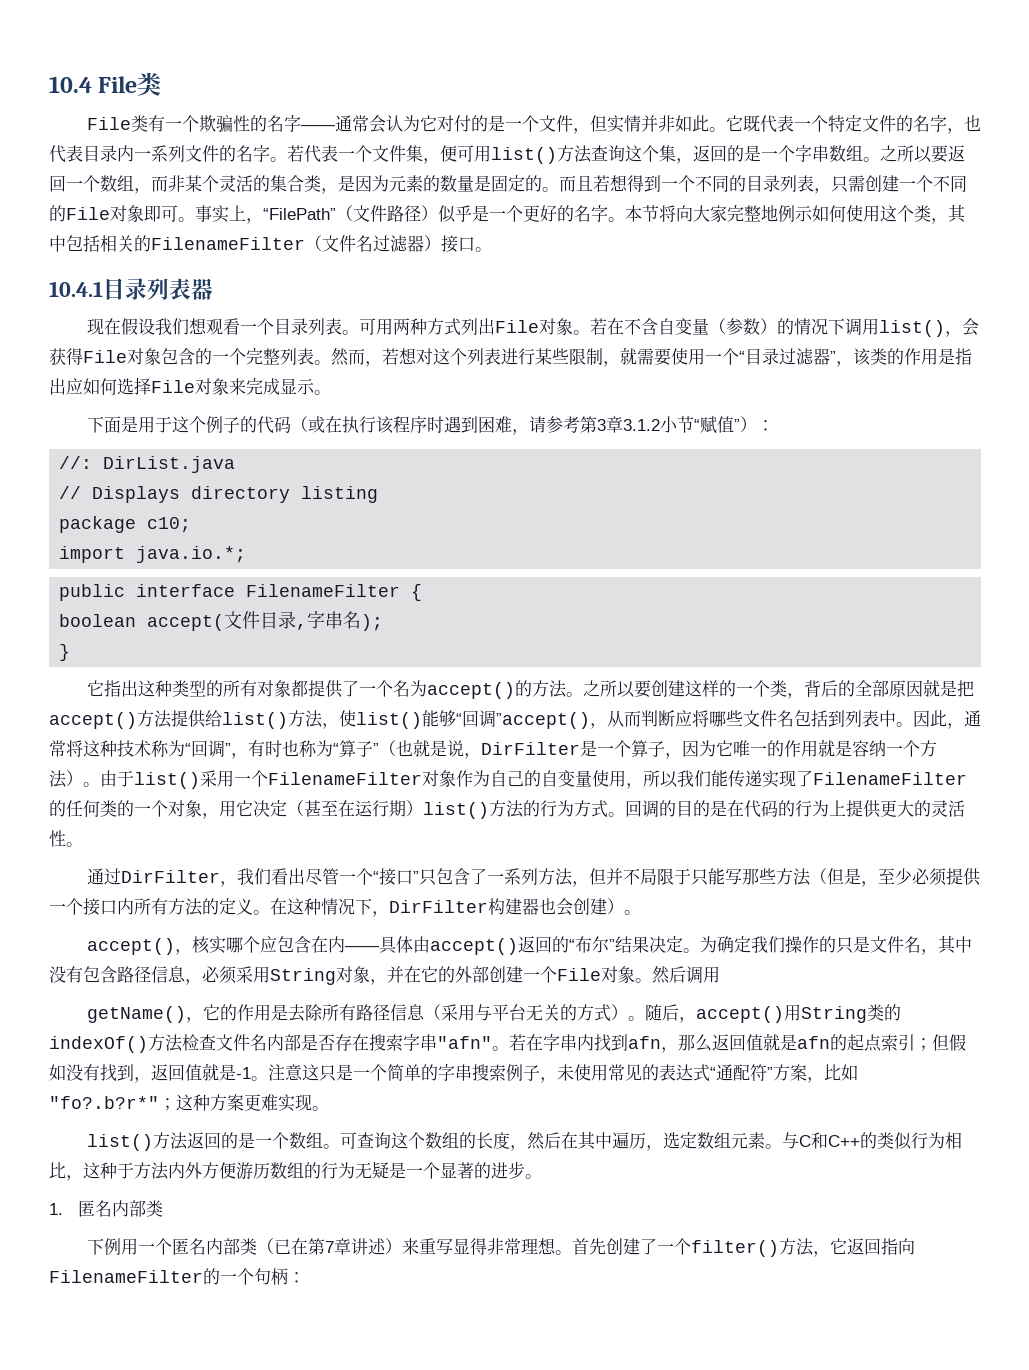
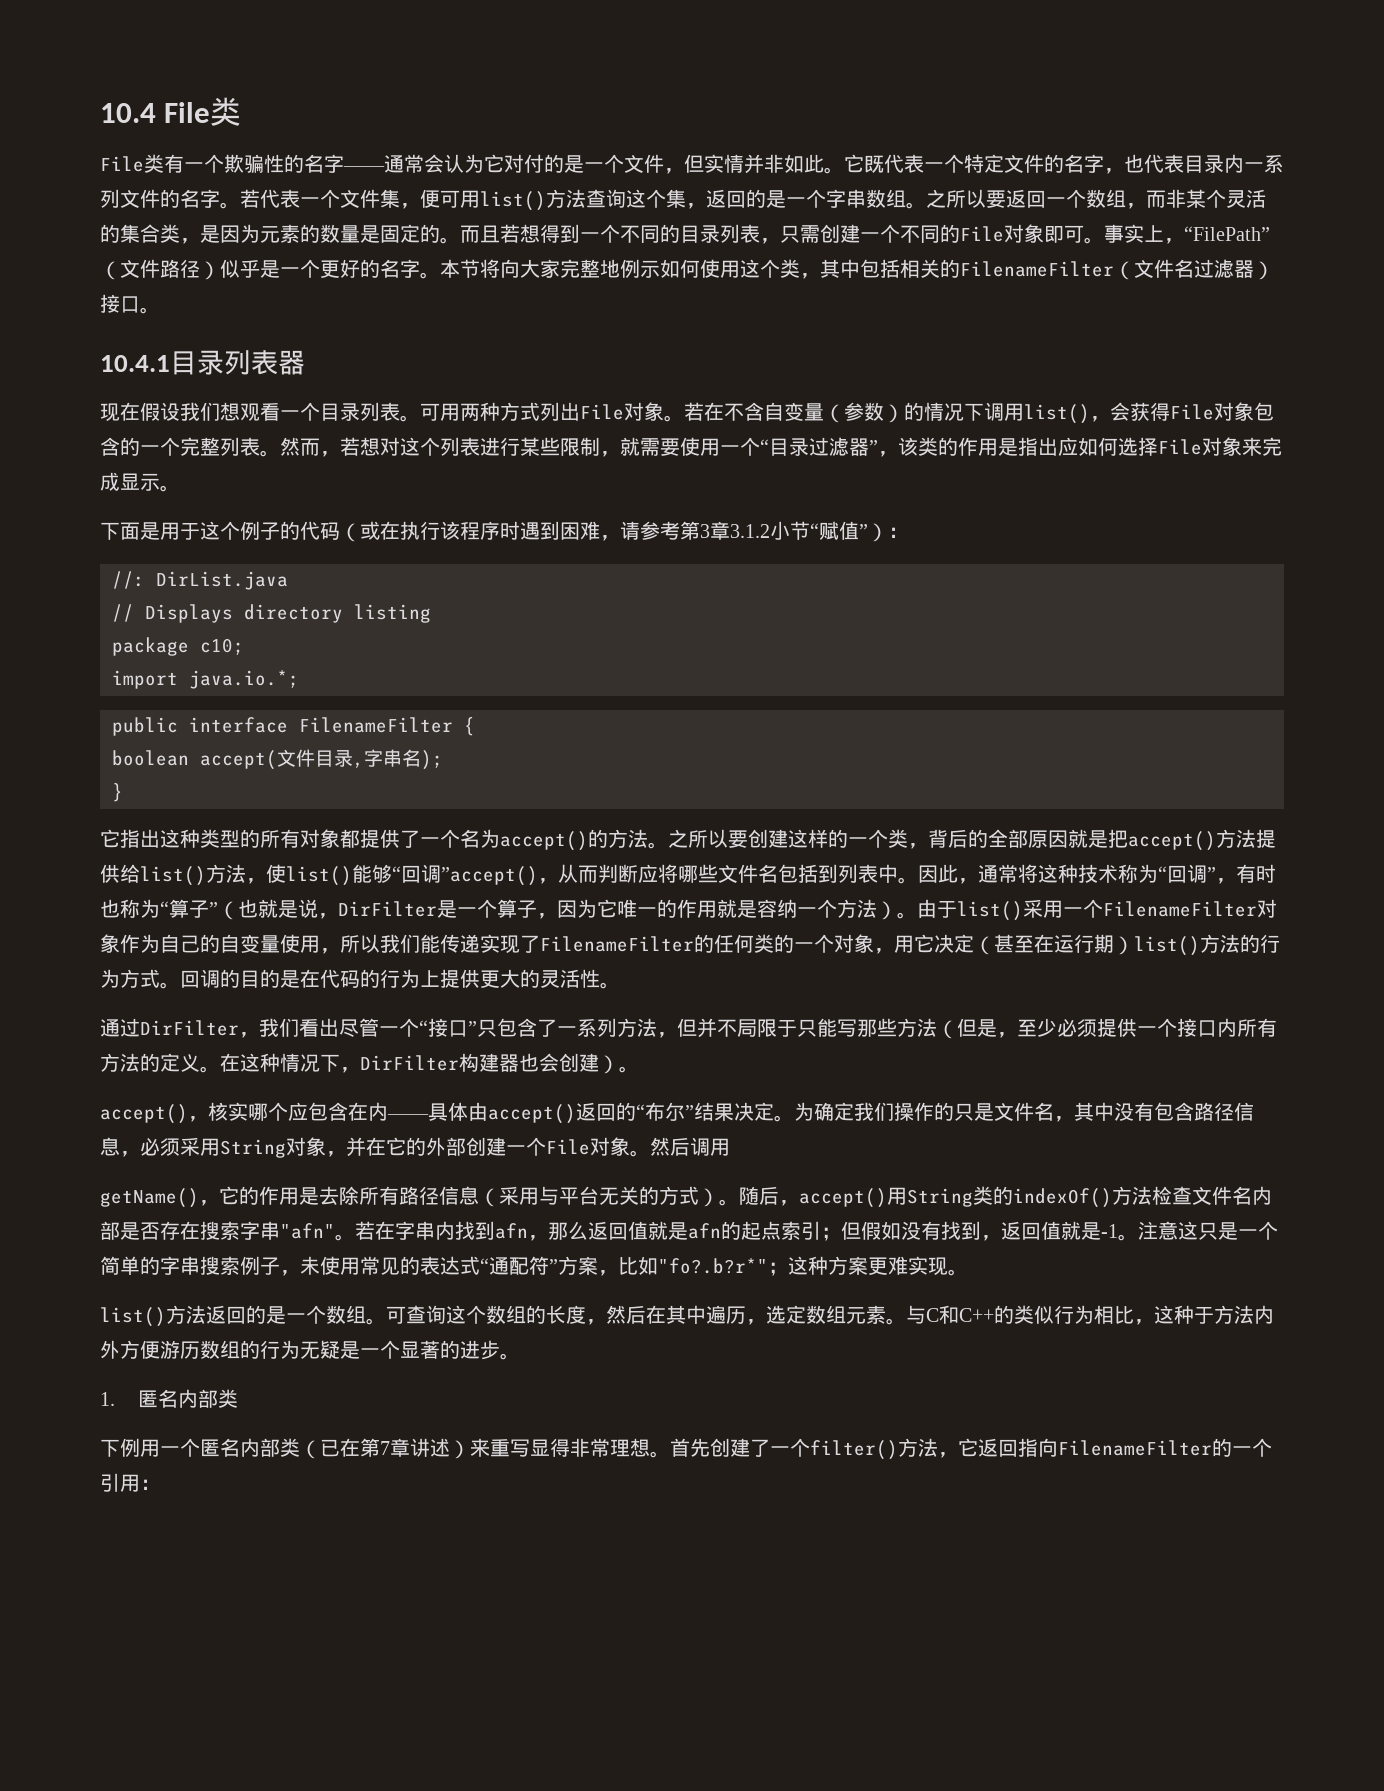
[254,1268,288,1285] 句柄 -> [100,1473,140,1492] 引用

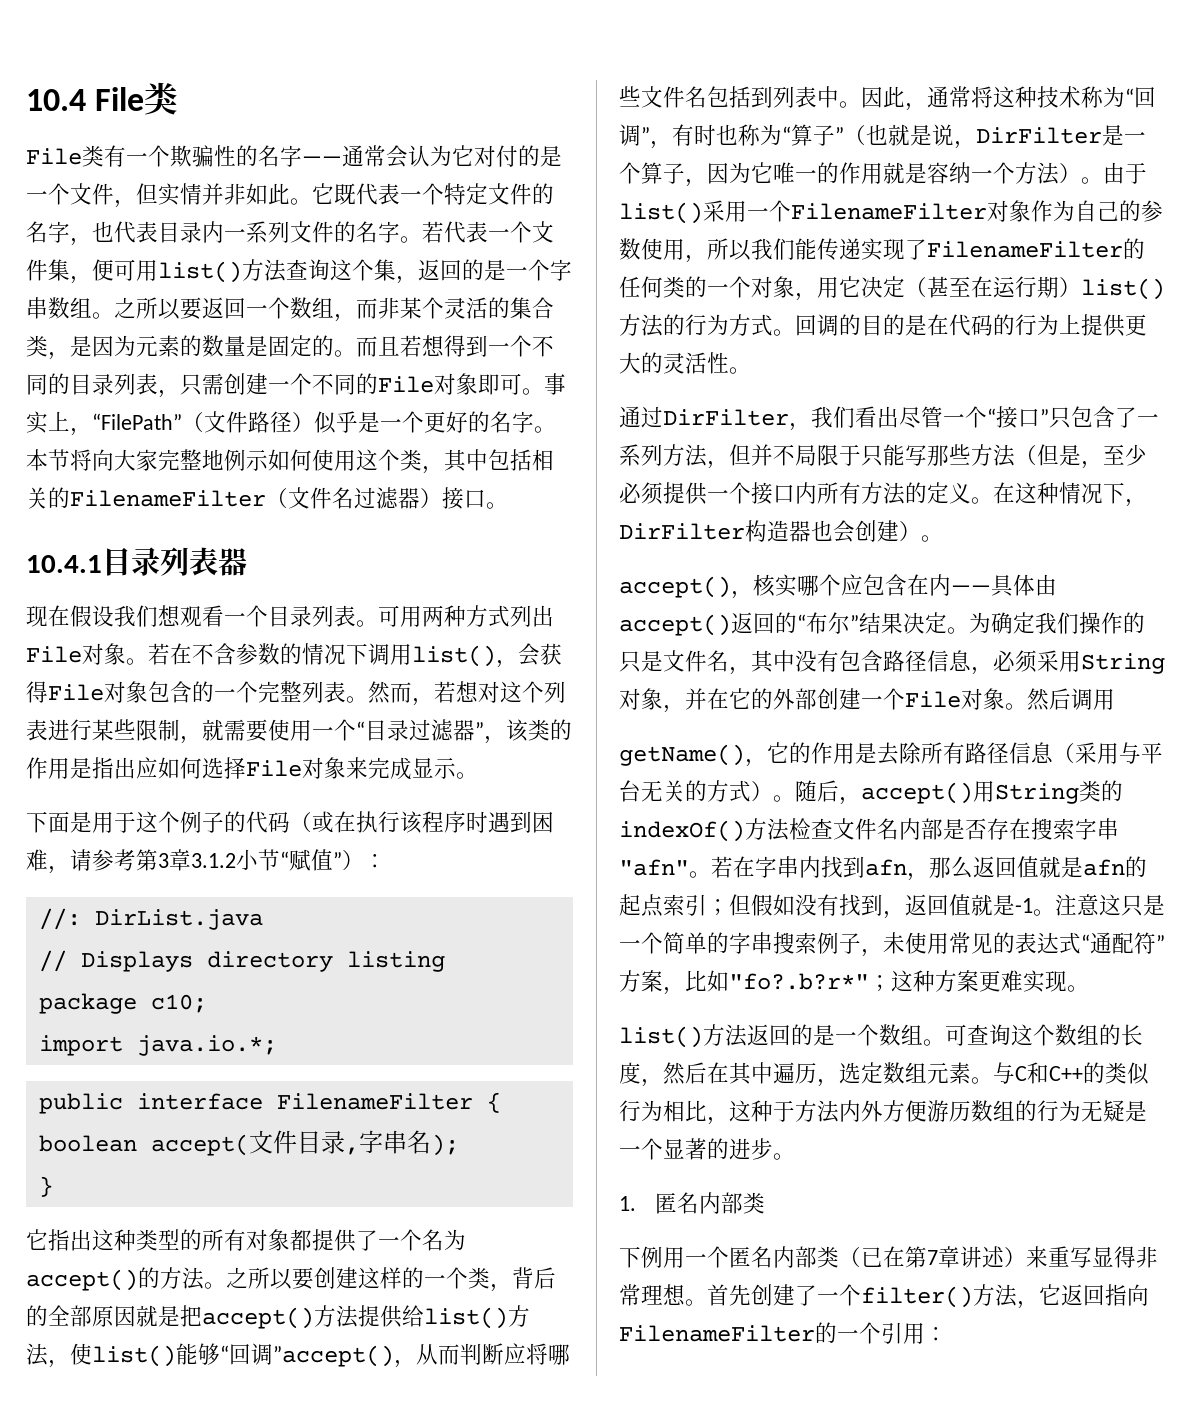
[764,402,904,423] 自变量（参数） -> [236,643,280,665] 参数
[220,934,280,953] 自变量 -> [1141,200,1163,222] [619,238,641,260] 参数
[479,1053,499,1072] 建 -> [767,520,789,542] 造

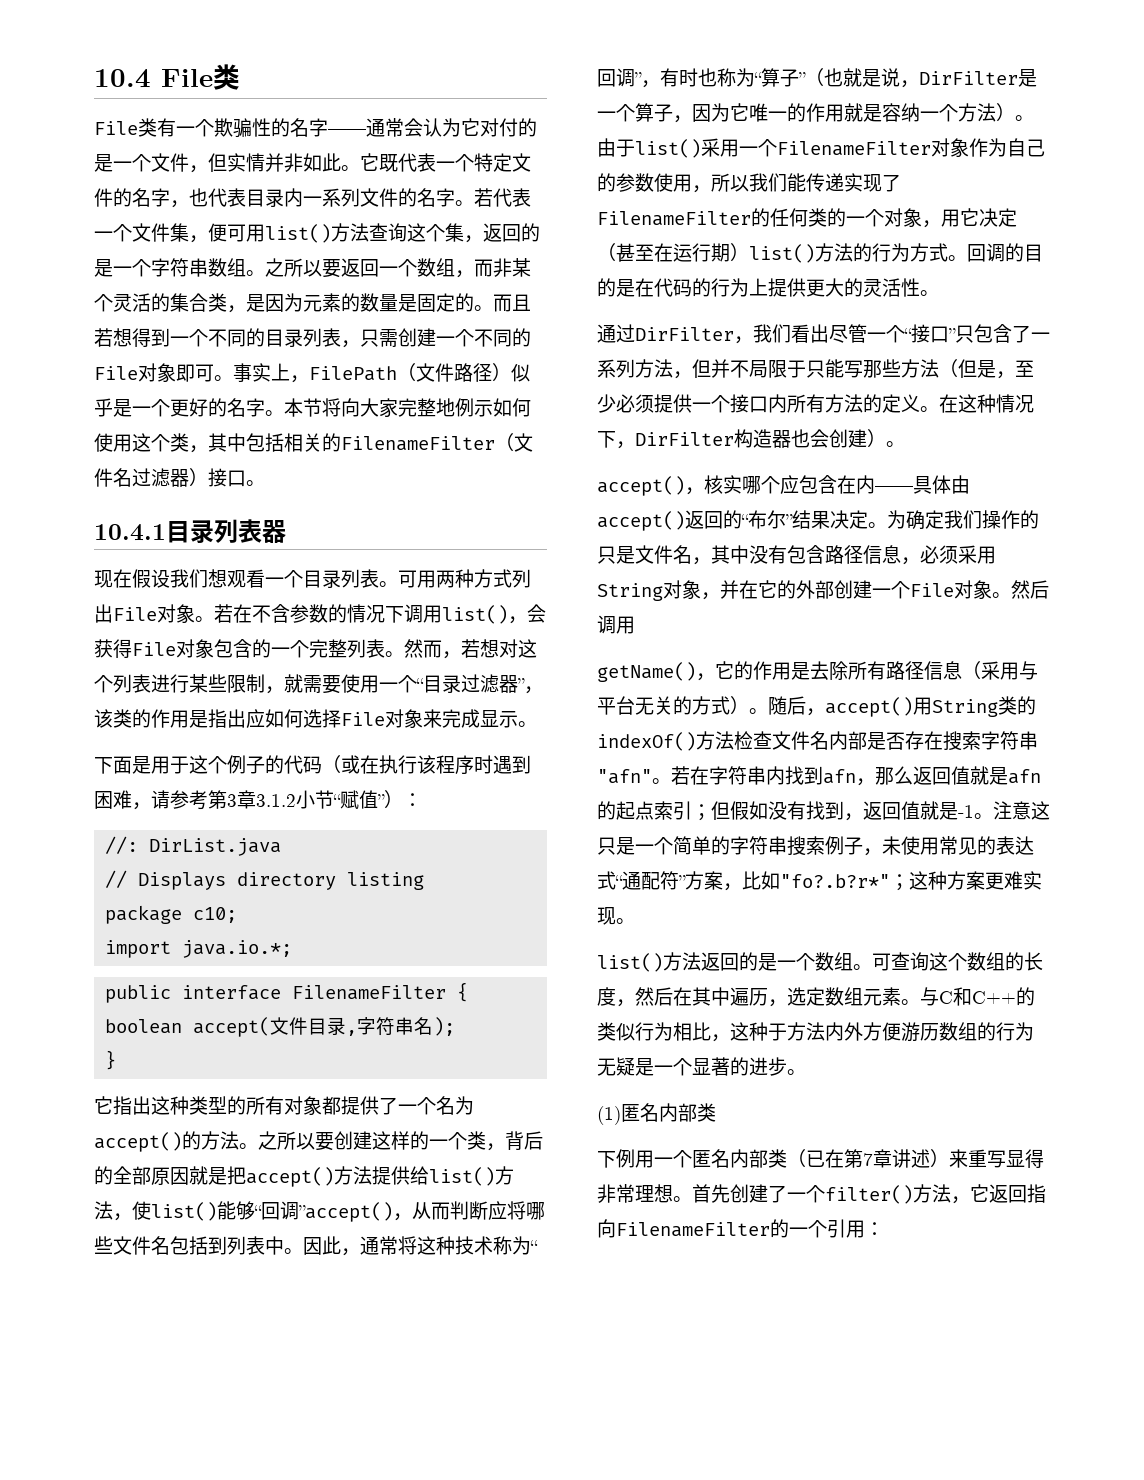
(572, 270) none -> [170,258,189,277] 符
[92,413,182,430] “FilePath” -> [309,366,397,381] FilePath
(383, 1141) none -> [376,1017,396,1036] 符
(1097, 829) none -> [1000,731,1019,750] 符
(777, 867) none -> [728,766,747,785] 符
(751, 943) none -> [749,836,768,855] 符
[619,1196,636,1211] 1. -> [597,1106,621,1125] (1)

